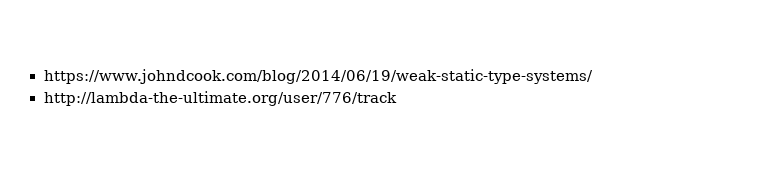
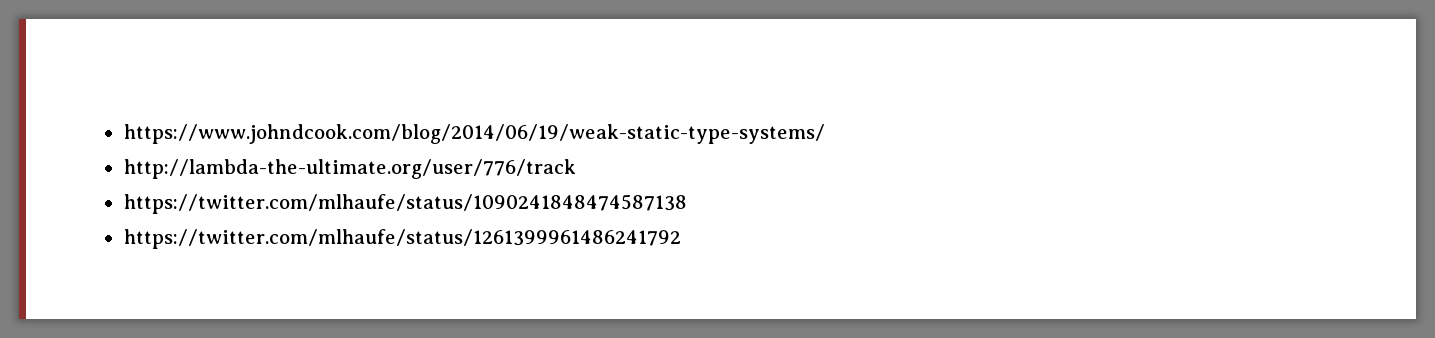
(397, 98) none -> [123,194,687,214] [123,229,681,249] // https://twitter.com/mlhaufe/status/1090241848474587138 // https://twitter.com/mlhaufe/status/1261399961486241792

